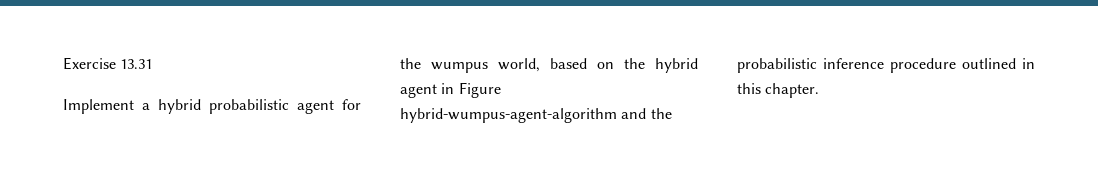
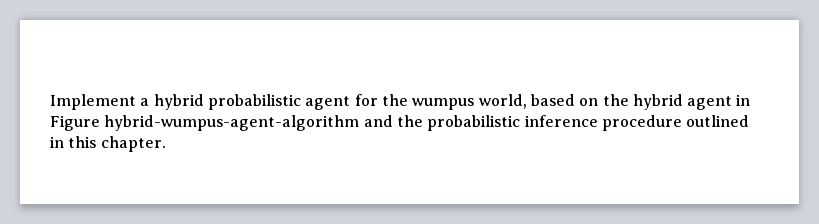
[63,57,153,70] Exercise 13.31 // -> (50, 102) none

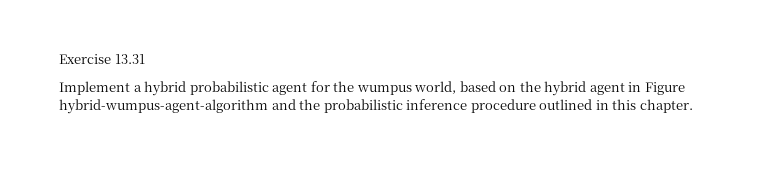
(50, 102) none -> [59,54,145,64] Exercise 13.31 //

